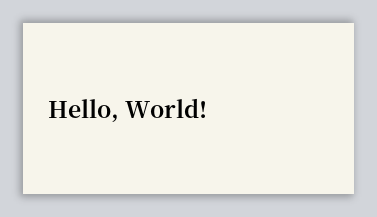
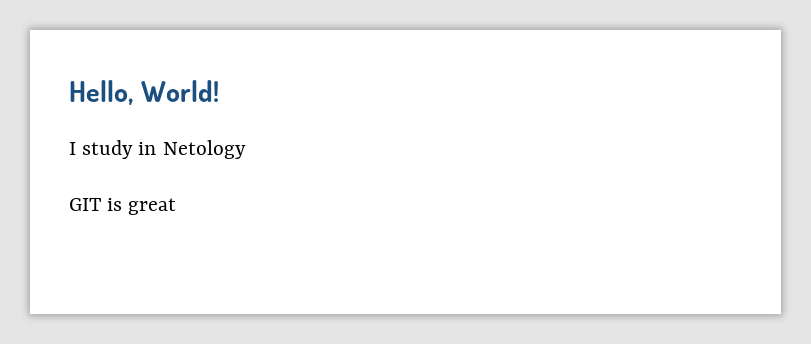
(208, 108) none -> [69,140,246,159] [69,198,177,215] // I study in Netology // GIT is great

